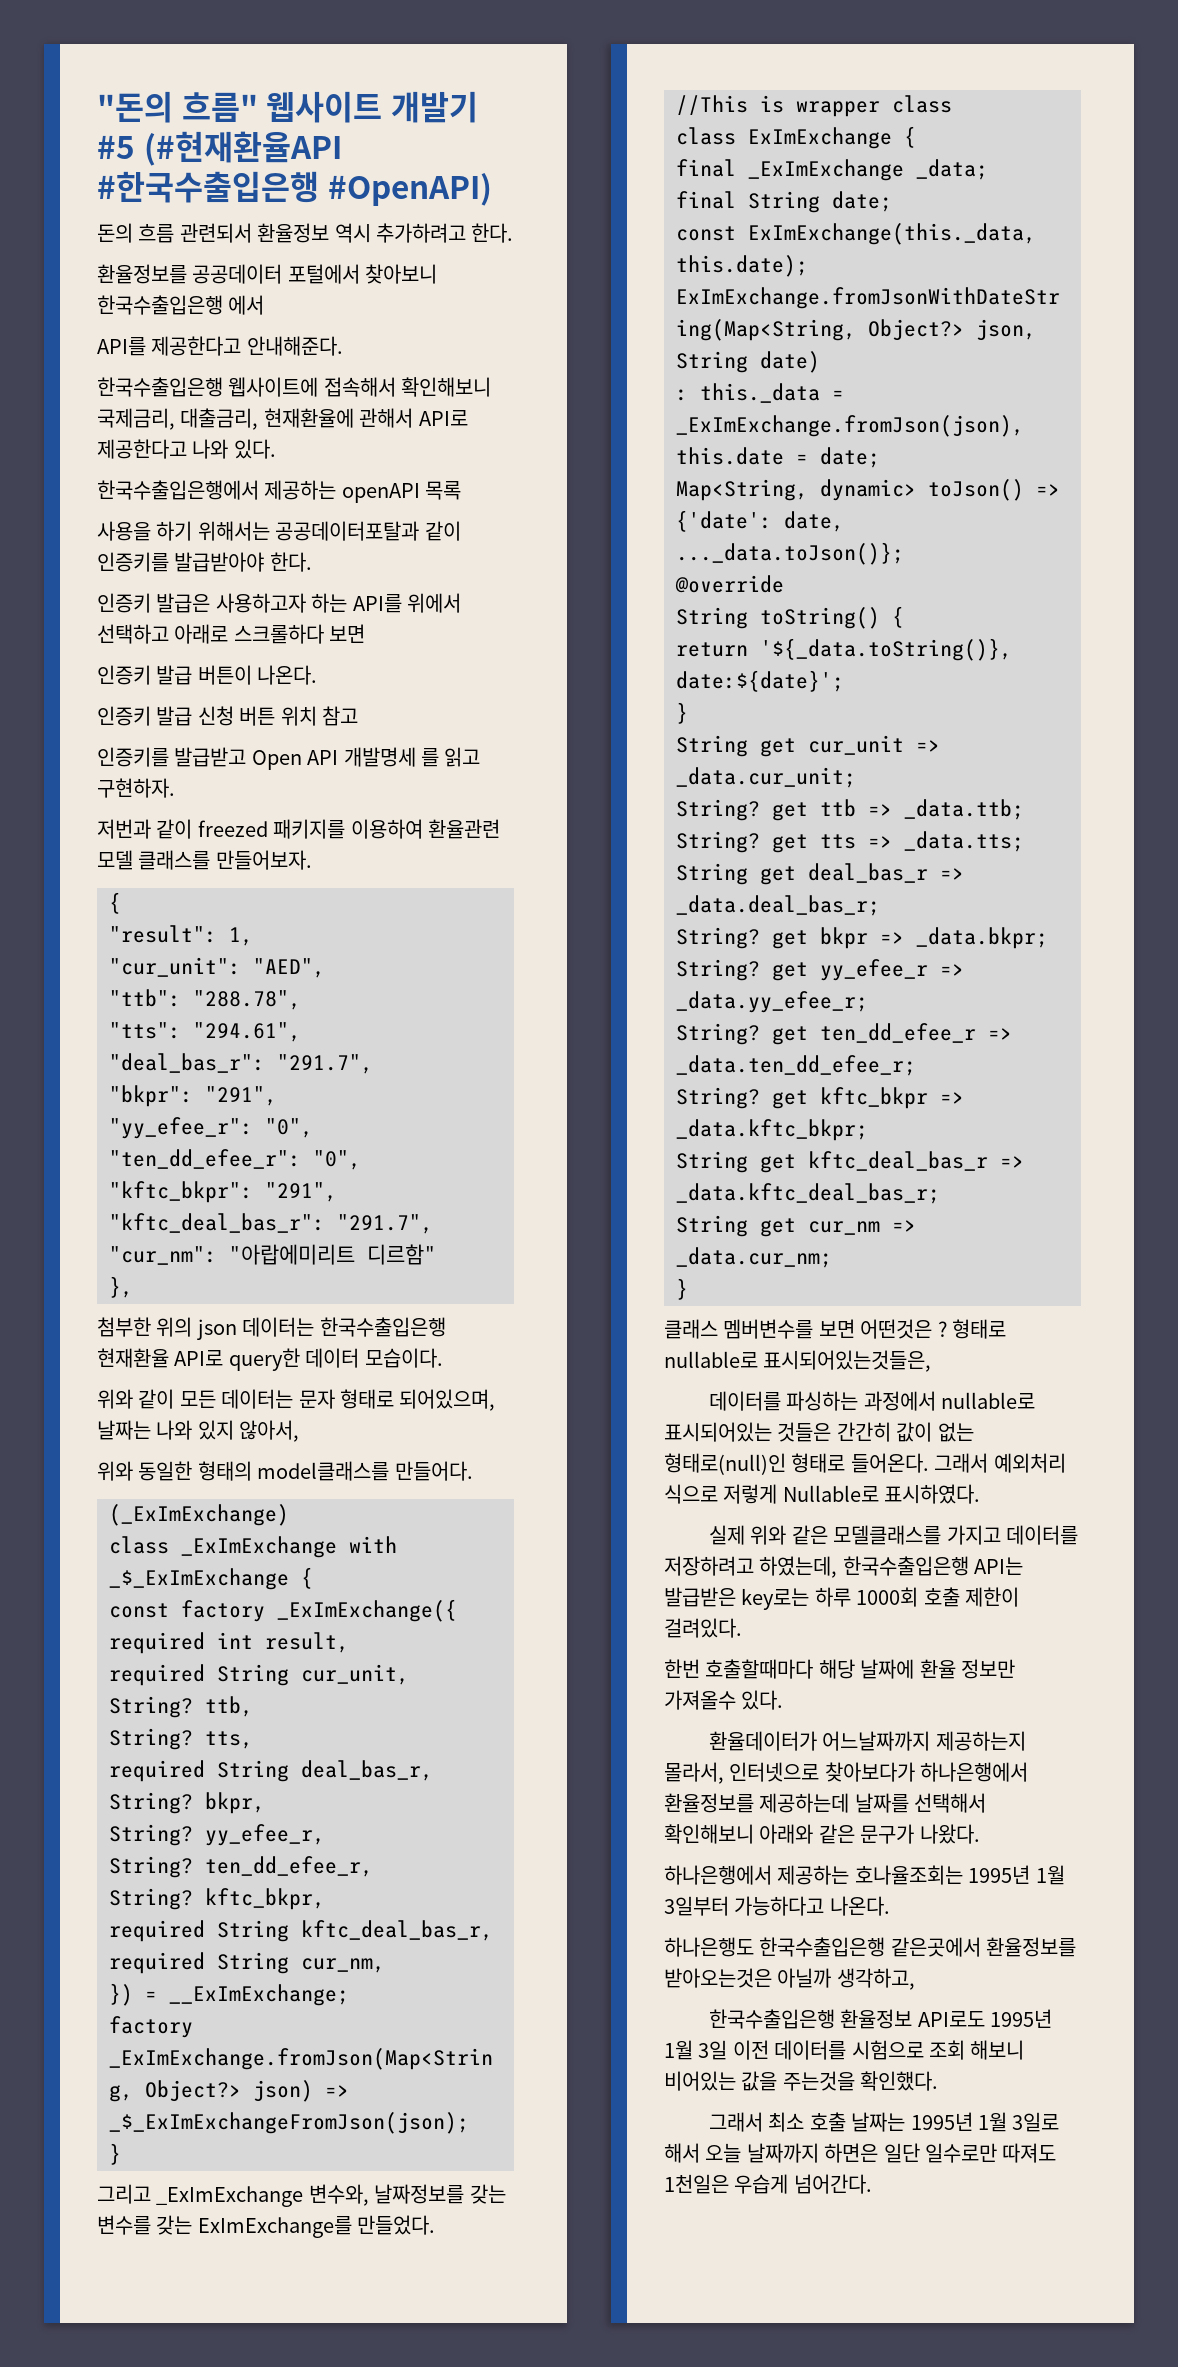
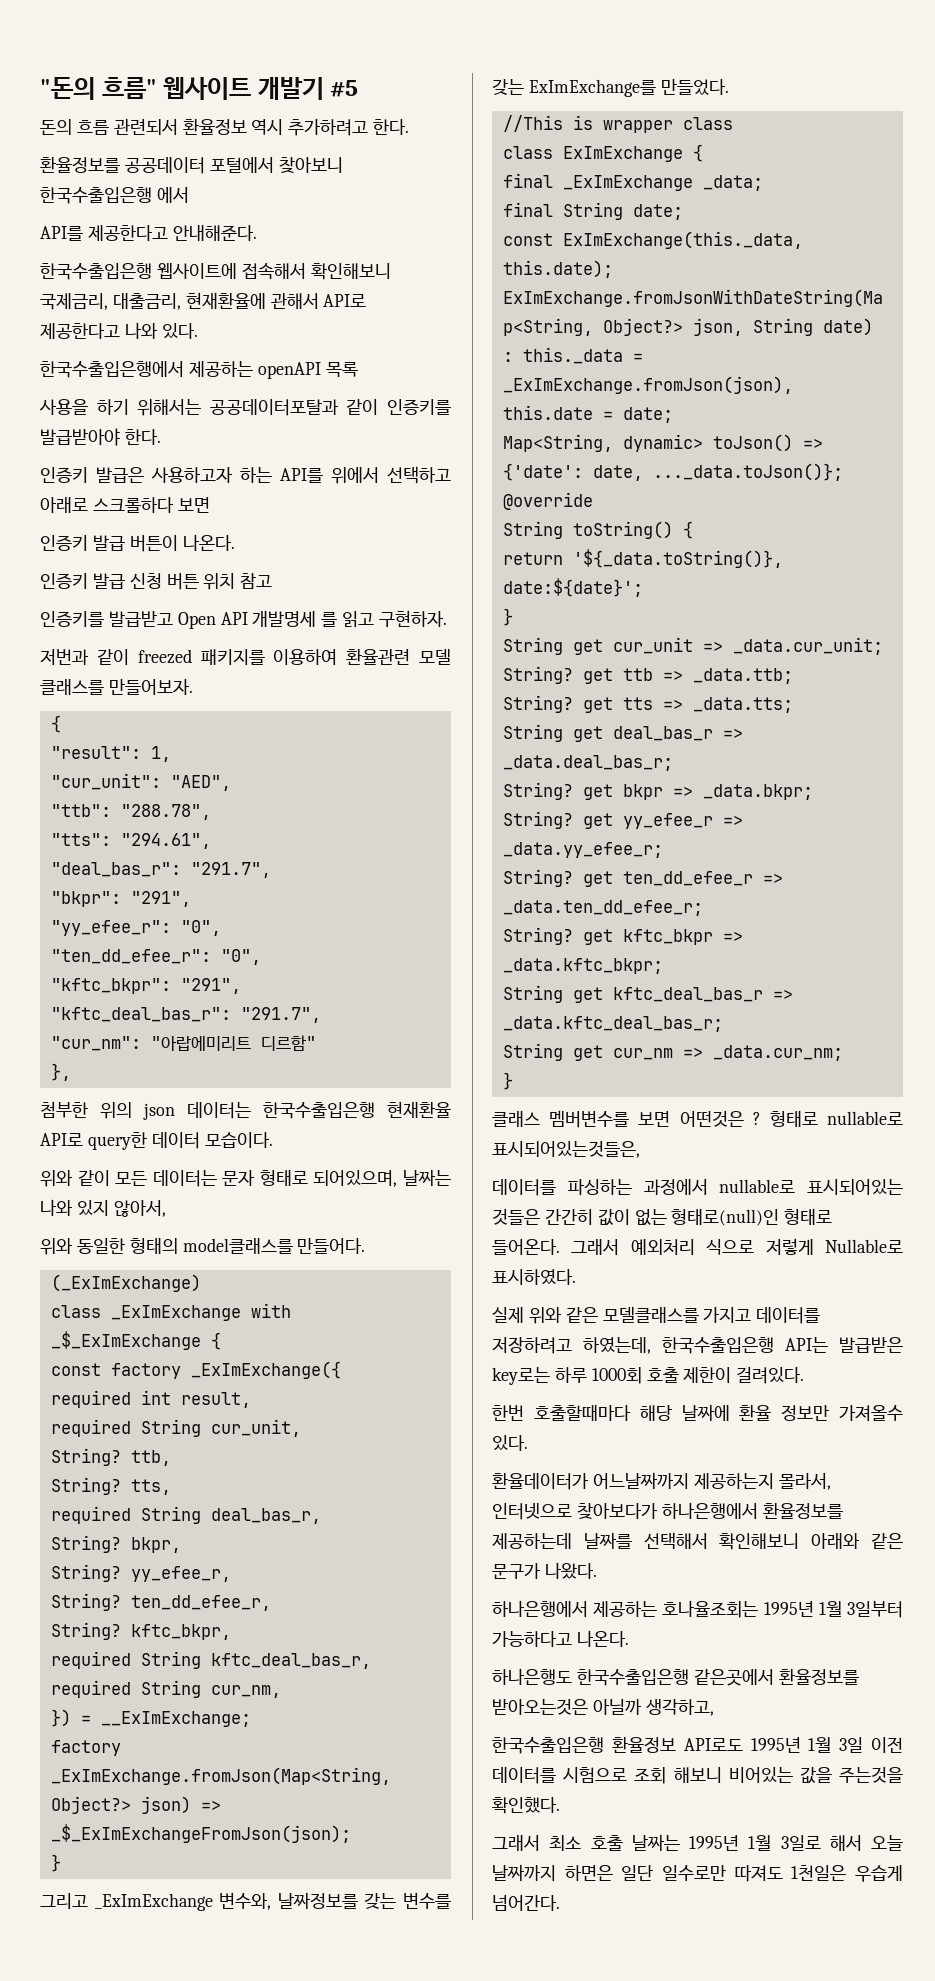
[143,131,342,166] [97,171,492,206] (#현재환율API #한국수출입은행 #OpenAPI) -> (359, 88) none

